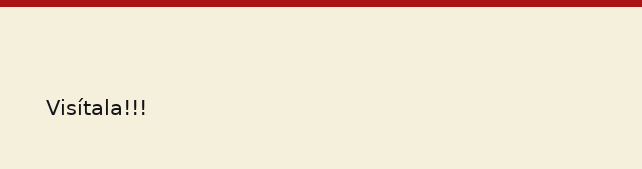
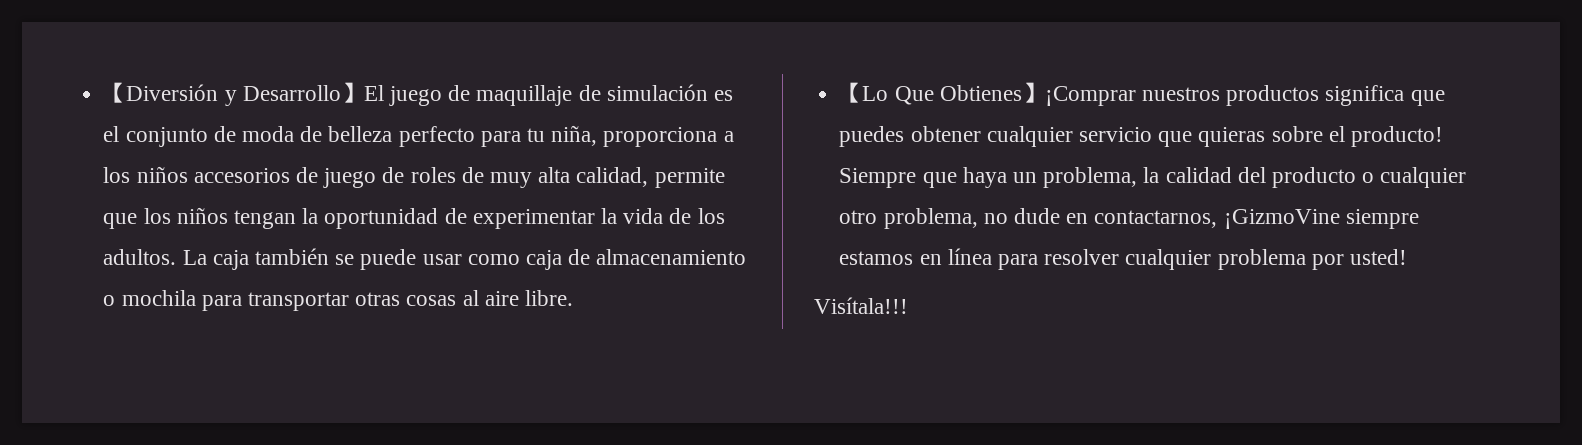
(46, 106) none -> [103,82,733,106] [103,125,734,147] [103,166,725,188] [103,207,725,229] [103,248,747,270] [103,290,573,311] [839,82,1445,106] [839,126,1443,147] [839,167,1467,188] [839,208,1419,229] [839,248,1407,270] 【Diversión y Desarrollo】El juego de maquillaje de simulación es el conjunto de moda de belleza perfecto para tu niña, proporciona a los niños accesorios de juego de roles de muy alta calidad, permite que los niños tengan la oportunidad de experimentar la vida de los adultos. La caja también se puede usar como caja de almacenamiento o mochila para transportar otras cosas al aire libre. // 【Lo Que Obtienes】¡Comprar nuestros productos significa que puedes obtener cualquier servicio que quieras sobre el producto! Siempre que haya un problema, la calidad del producto o cualquier otro problema, no dude en contactarnos, ¡GizmoVine siempre estamos en línea para resolver cualquier problema por usted! //

